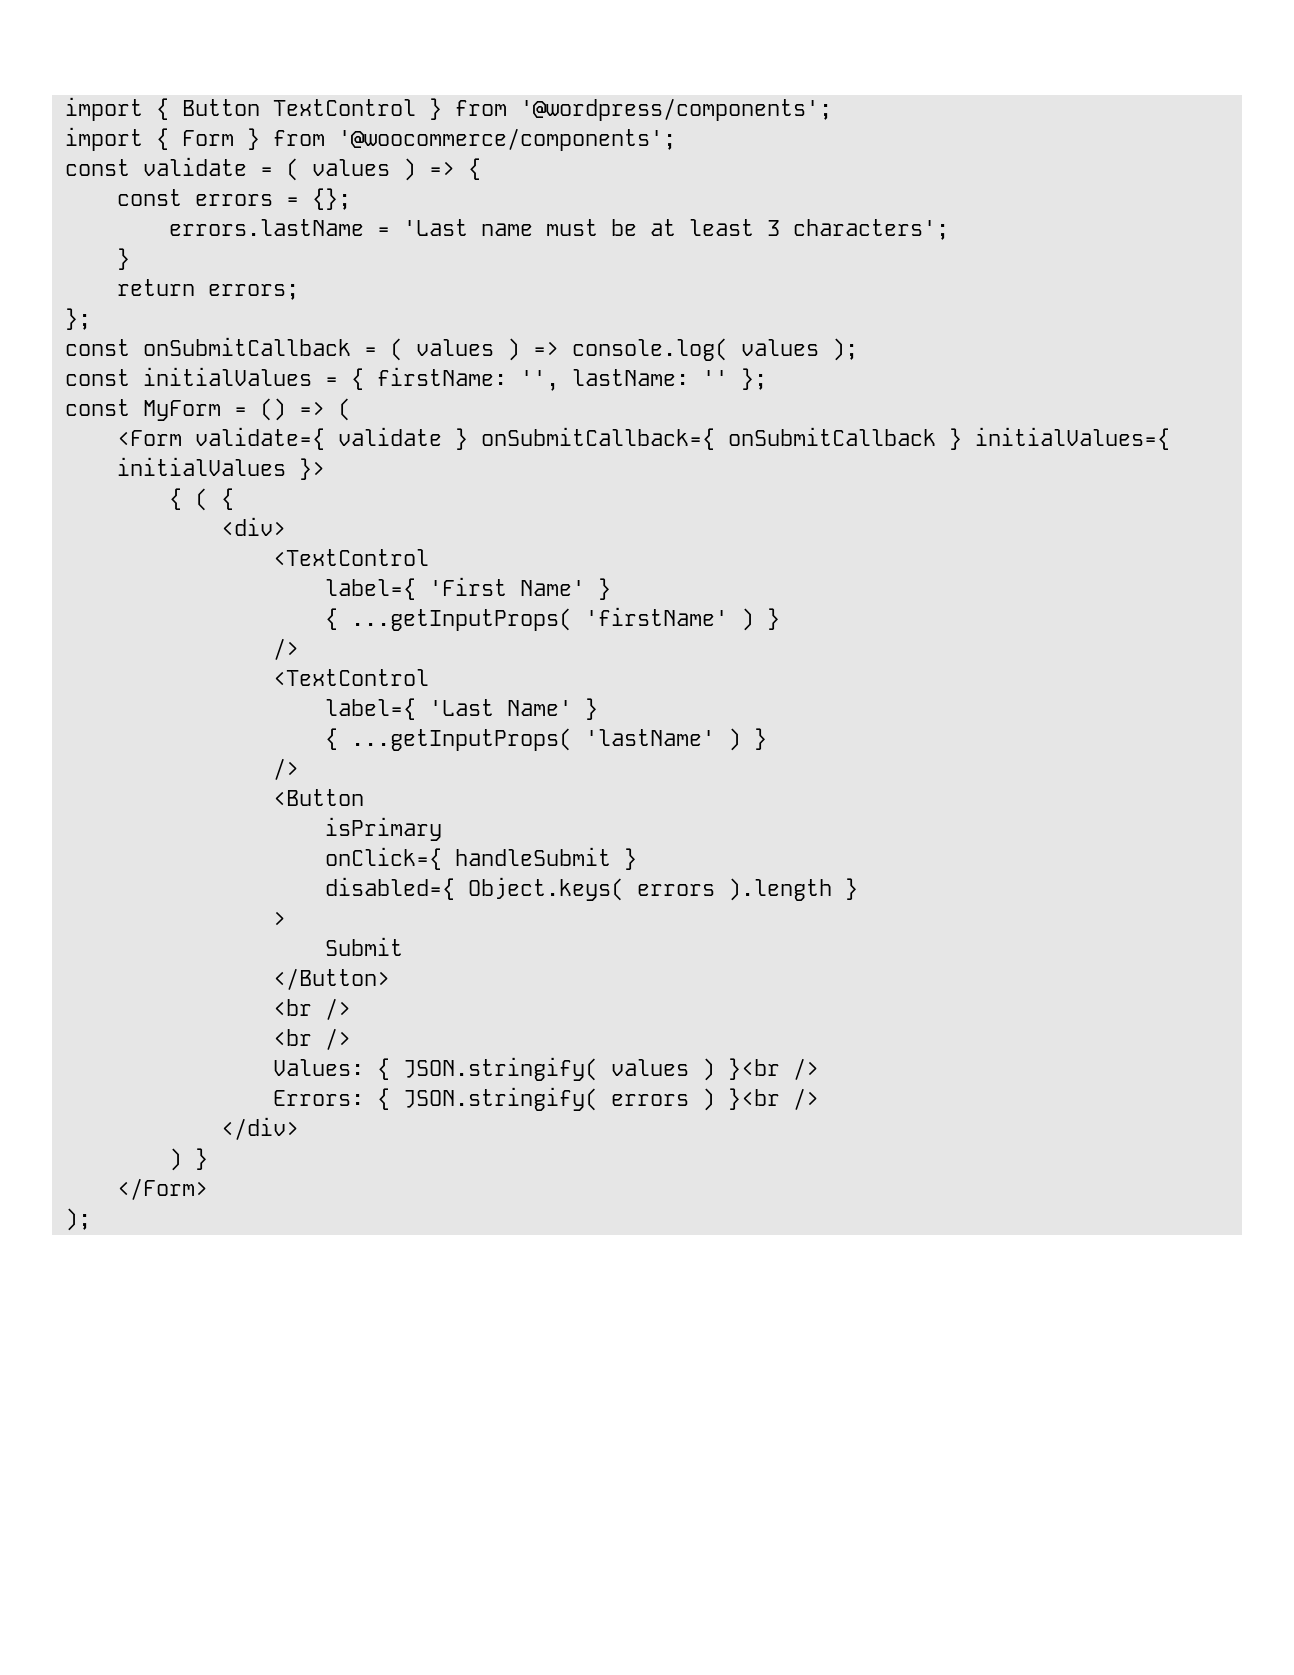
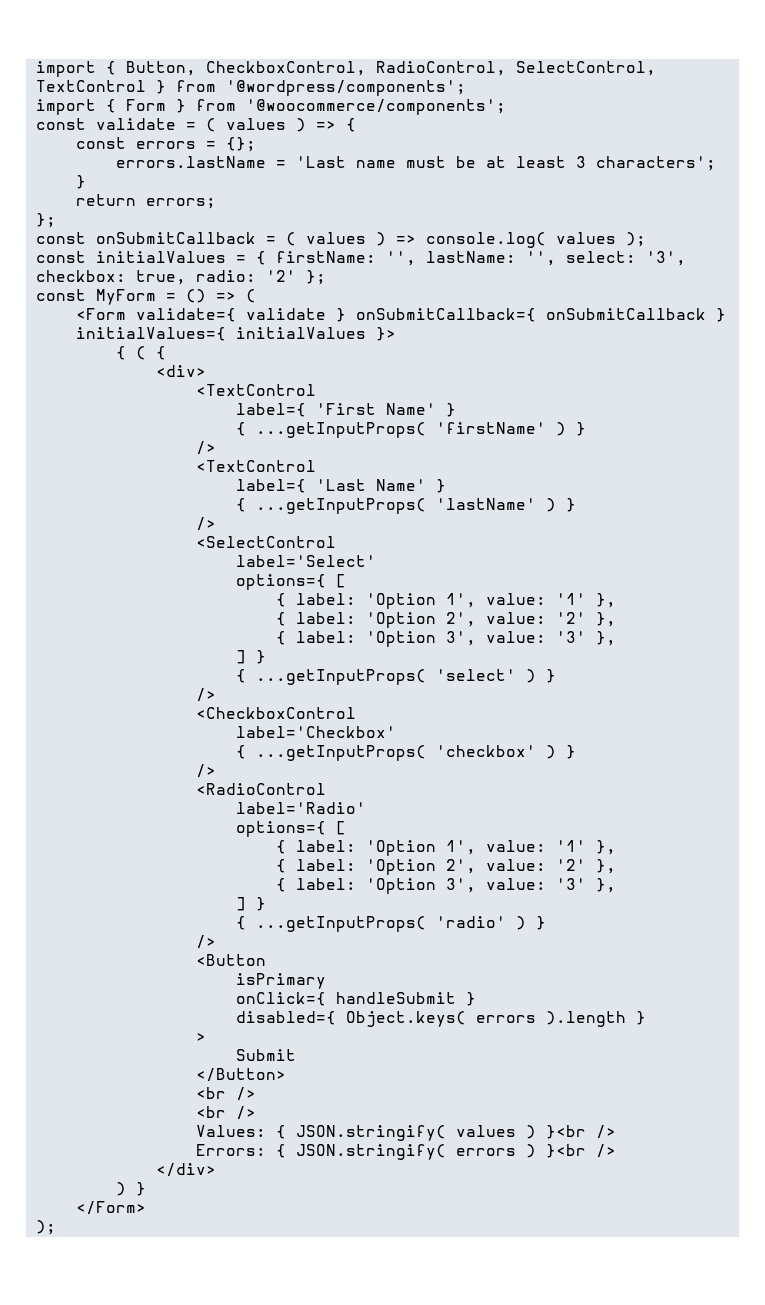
[65,97,261,121] import { Button -> [35,61,656,77] import { Button, CheckboxControl, RadioControl, SelectControl,
[702,370,729,386] '' -> [525,251,686,266] [35,270,296,285] '', select: '3', checkbox: true, radio: '2'
(300, 769) none -> [195,536,336,548] [235,555,376,567] [235,574,346,590] [275,593,616,609] [275,612,616,628] [275,631,616,647] [235,650,266,664] [235,669,556,685] [195,688,216,702] [195,707,356,719] [235,726,396,738] [235,745,576,761] [195,764,216,778] [195,783,326,795] [235,802,366,814] [235,821,346,837] [275,840,616,856] [275,859,616,875] [275,878,616,894] [235,897,266,911] [235,916,546,932] [195,935,216,949] // <SelectControl // label='Select' // options={ [ // { label: 'Option 1', value: '1' }, // { label: 'Option 2', value: '2' }, // { label: 'Option 3', value: '3' }, // ] } // { ...getInputProps( 'select' ) } // /> // <CheckboxControl // label='Checkbox' // { ...getInputProps( 'checkbox' ) } // /> // <RadioControl // label='Radio' // options={ [ // { label: 'Option 1', value: '1' }, // { label: 'Option 2', value: '2' }, // { label: 'Option 3', value: '3' }, // ] } // { ...getInputProps( 'radio' ) } // />

